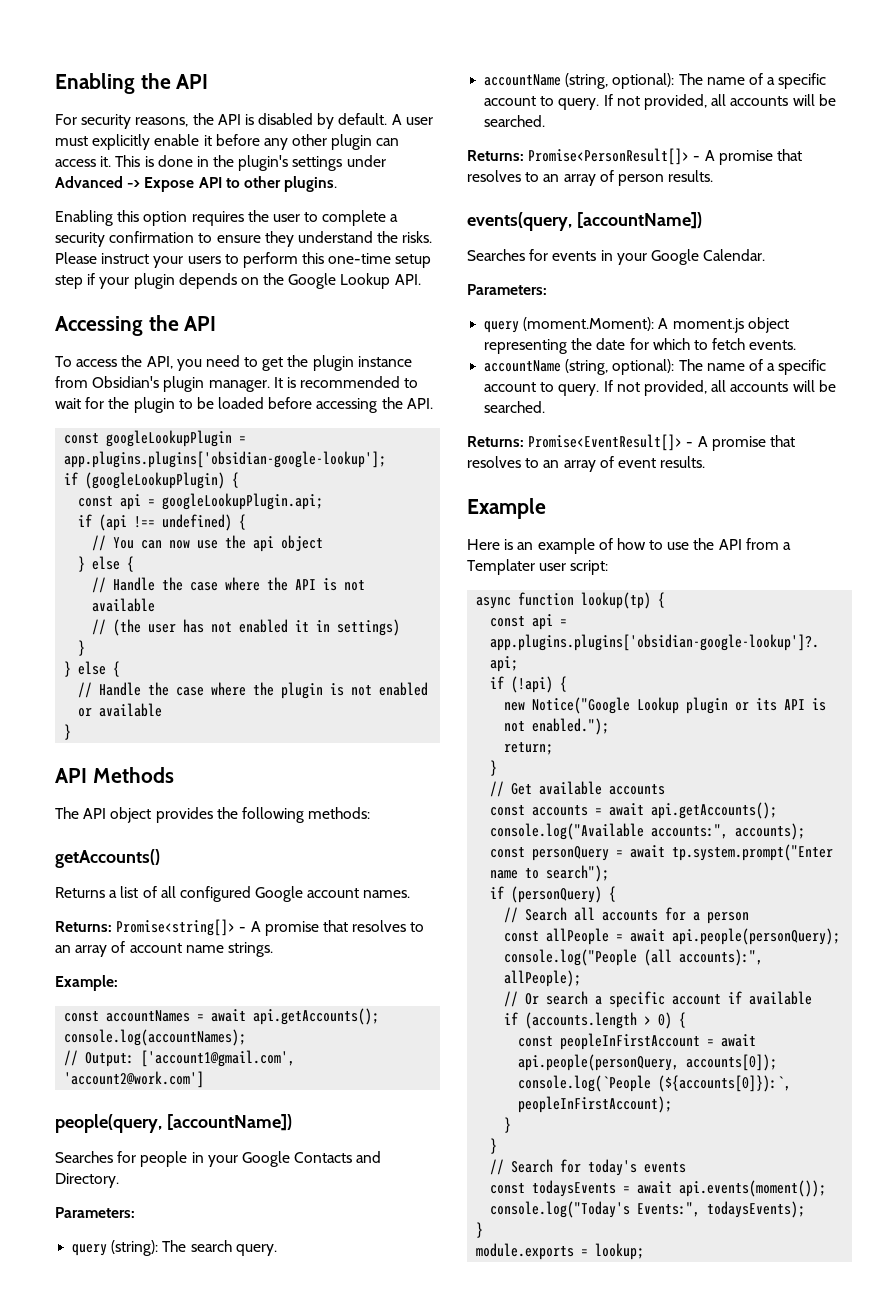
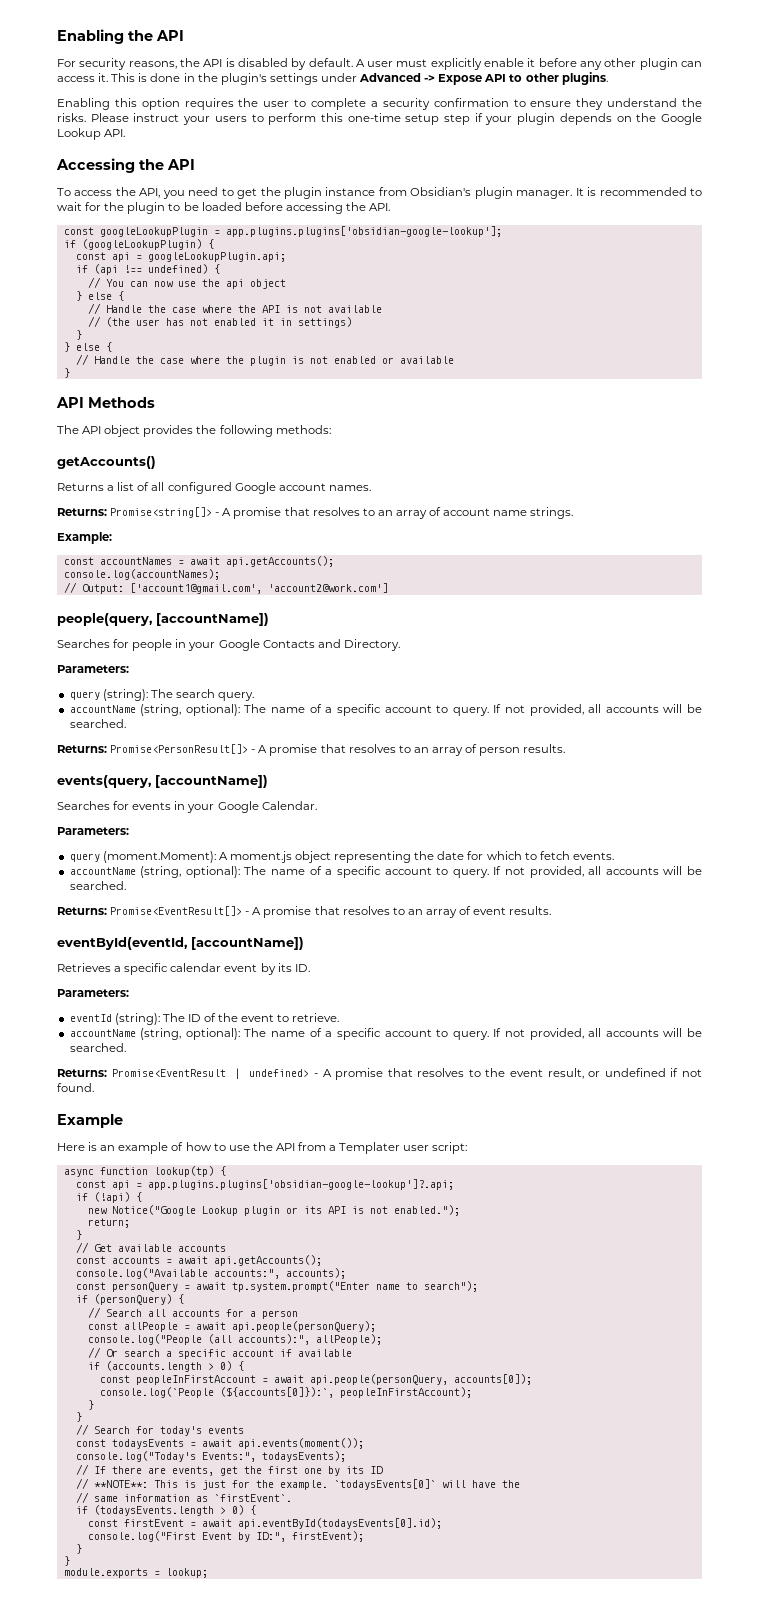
(706, 462) none -> [57,937,304,950] [57,963,310,975] [57,989,129,997] [69,1013,340,1025] [69,1028,703,1040] [69,1043,126,1052] [57,1068,703,1080] [57,1083,94,1092] // eventById(eventId, [accountName]) // Retrieves a specific calendar event by its ID. // Parameters: // eventId (string): The ID of the event to retrieve. // accountName (string, optional): The name of a specific account to query. If not provided, all accounts will be searched. // Returns: Promise<EventResult | undefined> - A promise that resolves to the event result, or undefined if not found.
(806, 1209) none -> [75,1464,383,1476] [75,1478,520,1490] [75,1492,292,1503] [75,1505,256,1516] [87,1518,442,1529] [87,1531,364,1542] [75,1544,82,1554] // // If there are events, get the first one by its ID // // **NOTE**: This is just for the example. `todaysEvents[0]` will have the // // same information as `firstEvent`. // if (todaysEvents.length > 0) { // const firstEvent = await api.eventById(todaysEvents[0].id); // console.log("First Event by ID:", firstEvent); // }

